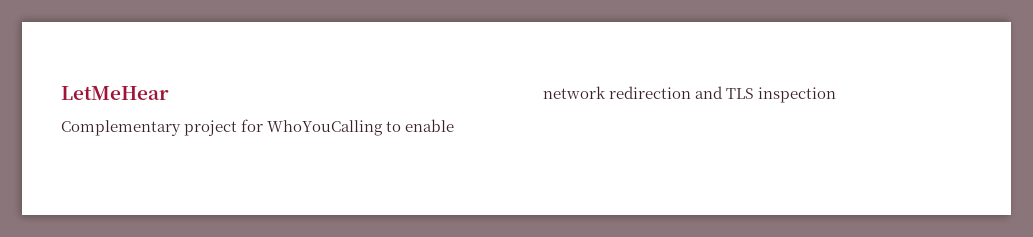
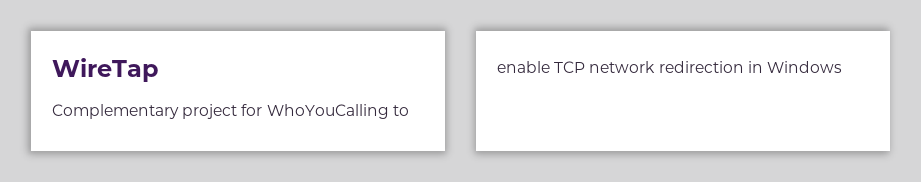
[61,86,169,100] LetMeHear -> [52,58,159,82] WireTap
(455, 125) none -> [554,61,586,73] TCP
[695,86,837,103] and TLS inspection -> [747,61,842,73] in Windows

